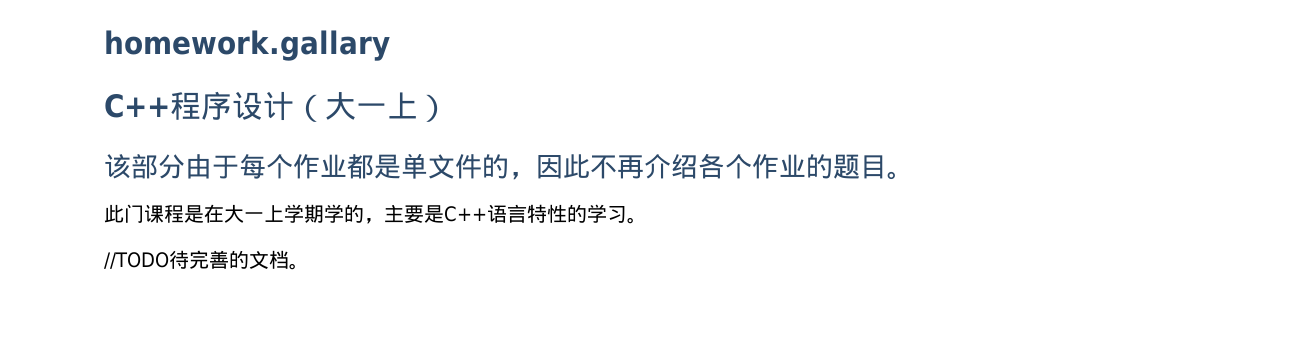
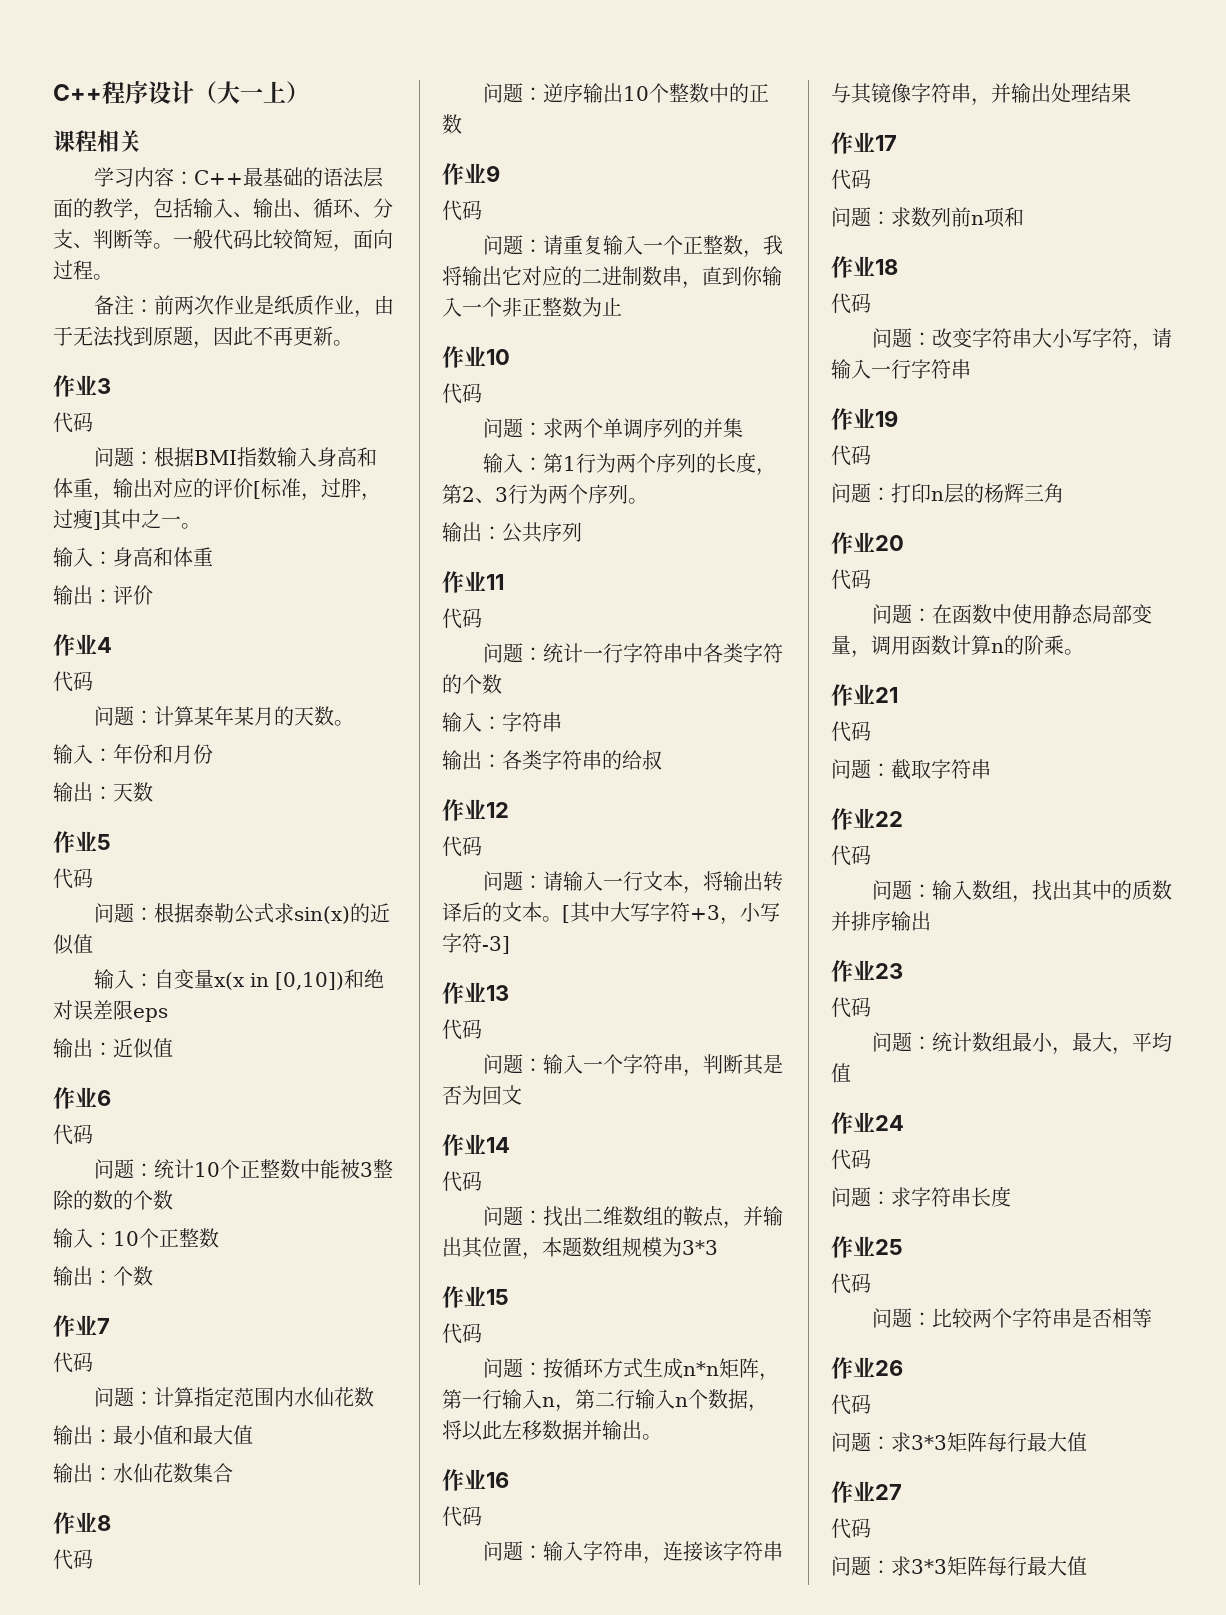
[104,30,390,61] homework.gallary // -> (53, 92) none
[104,153,914,180] [104,204,647,224] [104,250,309,270] 该部分由于每个作业都是单文件的，因此不再介绍各个作业的题目。 // 此门课程是在大一上学期学的，主要是C++语言特性的学习。 // //TODO待完善的文档。 -> [53,130,141,152] [94,167,384,188] [53,198,393,221] [53,229,393,252] [53,260,113,280] [94,295,395,318] [53,326,353,349] [53,375,111,397] [53,412,93,433] [94,447,378,467] [53,478,381,501] [53,509,201,530] [53,547,213,567] [53,585,153,605] [53,634,112,656] [53,671,93,692] [94,706,355,726] [53,744,213,764] [53,782,153,802] [53,831,111,853] [53,868,93,889] [94,903,391,924] [53,934,93,955] [94,969,385,990] [53,1000,168,1022] [53,1038,173,1059] [53,1087,111,1109] [53,1124,93,1145] [94,1159,394,1179] [53,1190,173,1210] [53,1228,219,1248] [53,1266,153,1286] [53,1315,110,1337] [53,1352,93,1373] [94,1387,375,1407] [53,1425,253,1445] [53,1463,233,1483] [53,1512,111,1534] [53,1549,93,1570] [483,83,770,103] [442,114,462,134] [442,163,500,185] [442,200,482,221] [483,235,784,258] [442,266,782,289] [442,297,622,317] [442,346,510,368] [442,383,482,404] [483,418,744,438] [483,452,777,476] [442,484,648,504] [442,522,582,543] [442,571,504,593] [442,608,482,629] [483,643,784,663] [442,674,502,694] [442,712,562,732] [442,750,662,770] [442,799,509,821] [442,836,482,857] [483,871,784,894] [442,902,780,925] [442,933,510,954] [442,982,509,1004] [442,1019,482,1040] [483,1054,784,1077] [442,1085,522,1105] [442,1134,510,1156] [442,1171,482,1192] [483,1206,784,1229] [442,1237,718,1260] [442,1286,509,1308] [442,1323,482,1344] [483,1358,780,1381] [442,1389,768,1412] [442,1420,662,1441] [442,1469,509,1491] [442,1506,482,1527] [483,1541,784,1564] [831,83,1131,106] [831,132,897,154] [831,169,871,190] [831,207,1024,228] [831,256,898,278] [831,293,871,314] [872,328,1173,351] [831,359,971,379] [831,408,898,430] [831,445,871,466] [831,483,1064,504] [831,532,904,554] [831,569,871,590] [872,604,1153,624] [831,635,1084,658] [831,684,898,706] [831,721,871,742] [831,759,991,780] [831,808,903,830] [831,845,871,866] [872,880,1173,903] [831,911,931,931] [831,960,903,982] [831,997,871,1018] [872,1032,1173,1055] [831,1063,851,1083] [831,1112,904,1134] [831,1149,871,1170] [831,1186,1011,1207] [831,1236,903,1258] [831,1273,871,1294] [872,1308,1153,1328] [831,1357,903,1379] [831,1394,871,1415] [831,1432,1087,1452] [831,1481,902,1503] [831,1518,871,1539] [831,1556,1087,1576] 课程相关 // 学习内容：C++最基础的语法层面的教学，包括输入、输出、循环、分支、判断等。一般代码比较简短，面向过程。 // 备注：前两次作业是纸质作业，由于无法找到原题，因此不再更新。 // 作业3 // 代码 // 问题：根据BMI指数输入身高和体重，输出对应的评价[标准，过胖，过瘦]其中之一。 // 输入：身高和体重 // 输出：评价 // 作业4 // 代码 // 问题：计算某年某月的天数。 // 输入：年份和月份 // 输出：天数 // 作业5 // 代码 // 问题：根据泰勒公式求sin(x)的近似值 // 输入：自变量x(x in [0,10])和绝对误差限eps // 输出：近似值 // 作业6 // 代码 // 问题：统计10个正整数中能被3整除的数的个数 // 输入：10个正整数 // 输出：个数 // 作业7 // 代码 // 问题：计算指定范围内水仙花数 // 输出：最小值和最大值 // 输出：水仙花数集合 // 作业8 // 代码 // 问题：逆序输出10个整数中的正数 // 作业9 // 代码 // 问题：请重复输入一个正整数，我将输出它对应的二进制数串，直到你输入一个非正整数为止 // 作业10 // 代码 // 问题：求两个单调序列的并集 // 输入：第1行为两个序列的长度，第2、3行为两个序列。 // 输出：公共序列 // 作业11 // 代码 // 问题：统计一行字符串中各类字符的个数 // 输入：字符串 // 输出：各类字符串的给叔 // 作业12 // 代码 // 问题：请输入一行文本，将输出转译后的文本。[其中大写字符+3，小写字符-3] // 作业13 // 代码 // 问题：输入一个字符串，判断其是否为回文 // 作业14 // 代码 // 问题：找出二维数组的鞍点，并输出其位置，本题数组规模为3*3 // 作业15 // 代码 // 问题：按循环方式生成n*n矩阵，第一行输入n，第二行输入n个数据，将以此左移数据并输出。 // 作业16 // 代码 // 问题：输入字符串，连接该字符串与其镜像字符串，并输出处理结果 // 作业17 // 代码 // 问题：求数列前n项和 // 作业18 // 代码 // 问题：改变字符串大小写字符，请输入一行字符串 // 作业19 // 代码 // 问题：打印n层的杨辉三角 // 作业20 // 代码 // 问题：在函数中使用静态局部变量，调用函数计算n的阶乘。 // 作业21 // 代码 // 问题：截取字符串 // 作业22 // 代码 // 问题：输入数组，找出其中的质数并排序输出 // 作业23 // 代码 // 问题：统计数组最小，最大，平均值 // 作业24 // 代码 // 问题：求字符串长度 // 作业25 // 代码 // 问题：比较两个字符串是否相等 // 作业26 // 代码 // 问题：求3*3矩阵每行最大值 // 作业27 // 代码 // 问题：求3*3矩阵每行最大值

